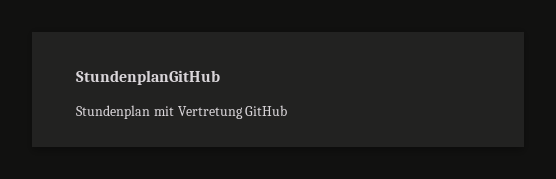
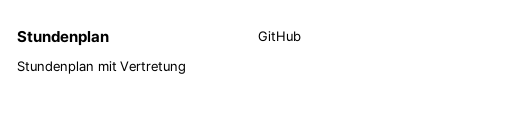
[76,70,220,85] StundenplanGitHub -> [17,30,109,46] Stundenplan

